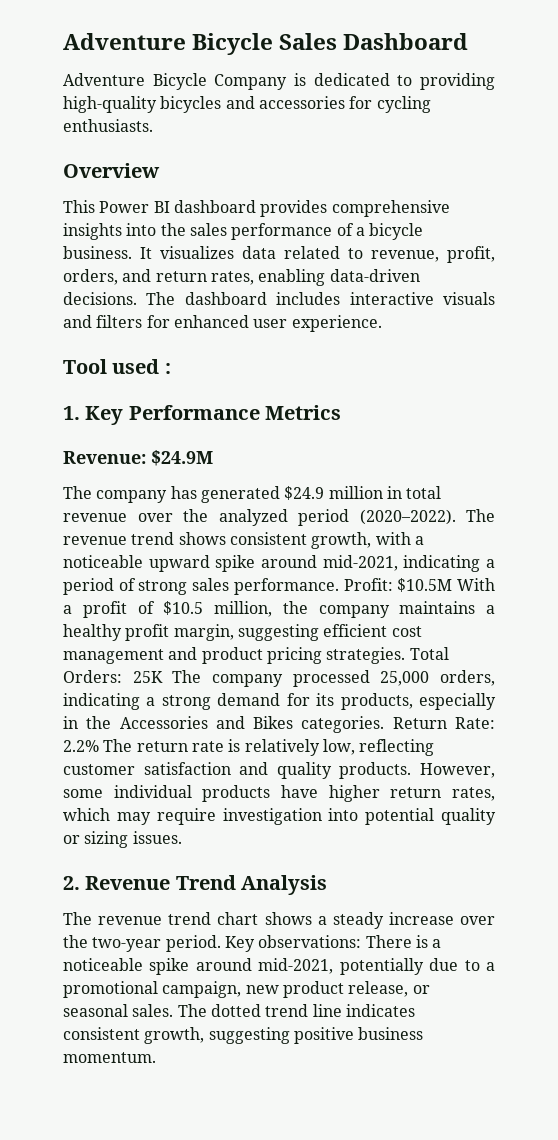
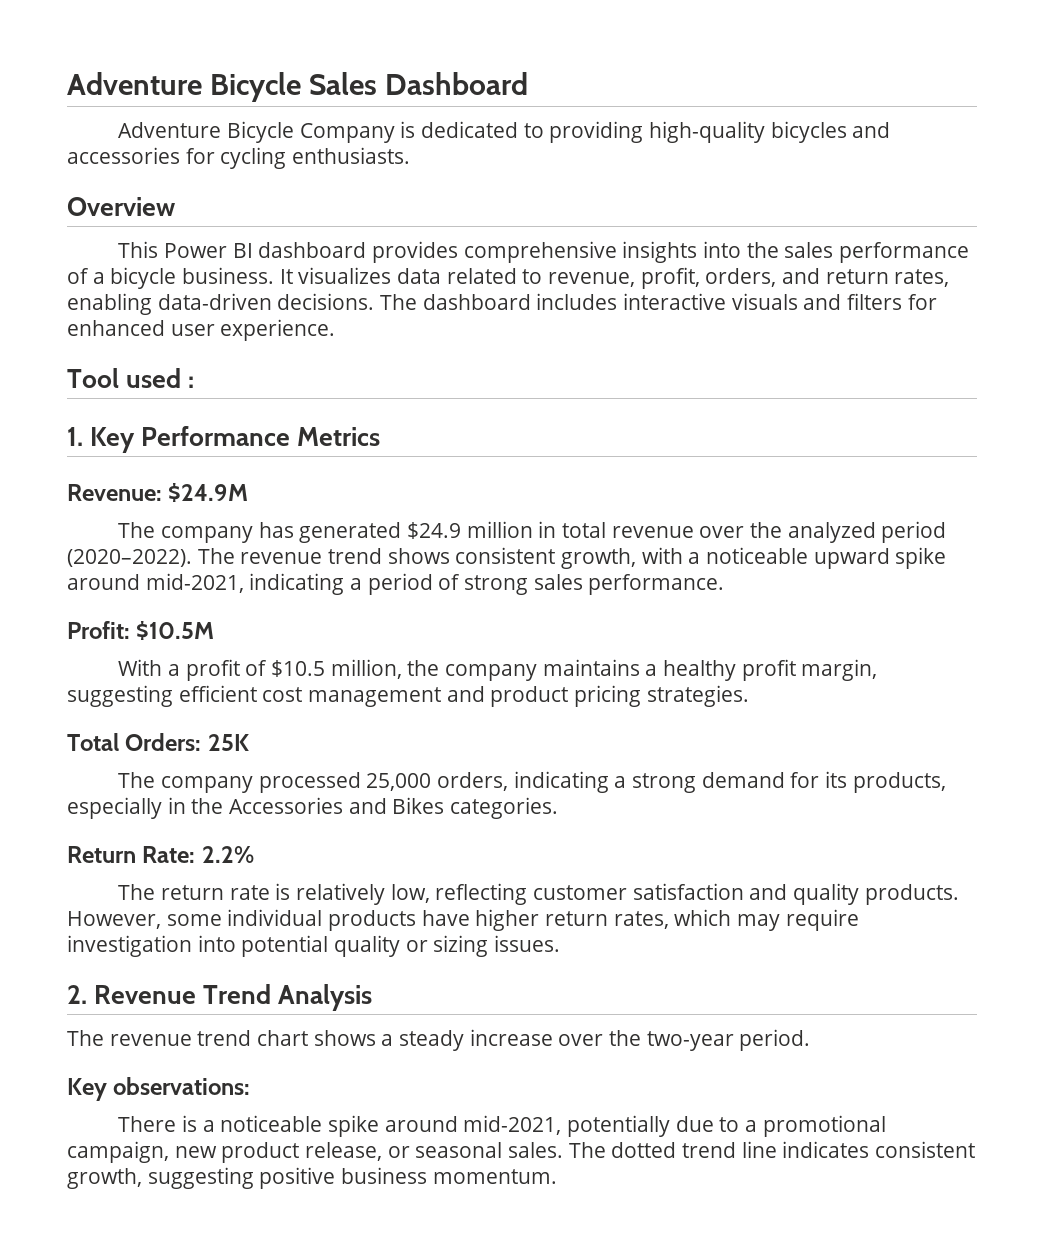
(339, 586) none -> (725, 584) //
(453, 585) none -> (215, 630) //
(406, 655) none -> (749, 696) //
(163, 677) none -> (249, 742) //
(385, 724) none -> (559, 808) //
(99, 746) none -> (254, 854) //
(221, 943) none -> (811, 1040) //
(362, 941) none -> (251, 1086) //

